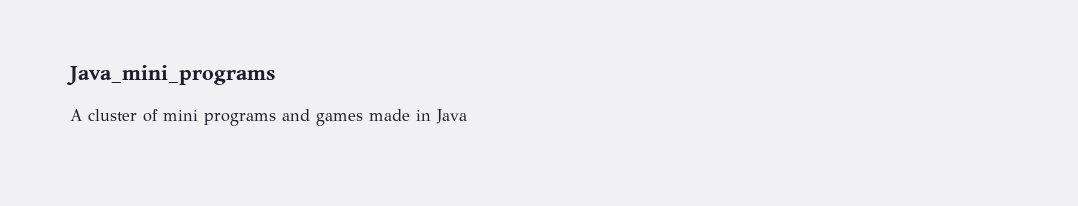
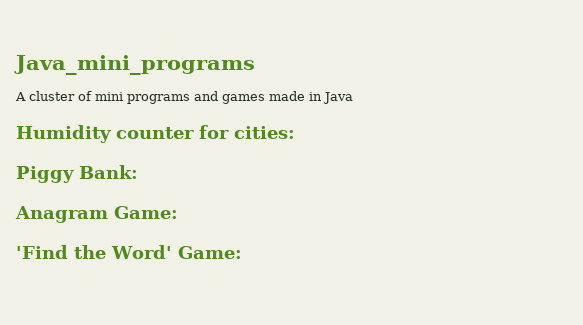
(467, 116) none -> [16,125,295,143] [16,165,138,183] [15,206,178,223] [16,245,242,259] // Humidity counter for cities: // Piggy Bank: // Anagram Game: // 'Find the Word' Game:

